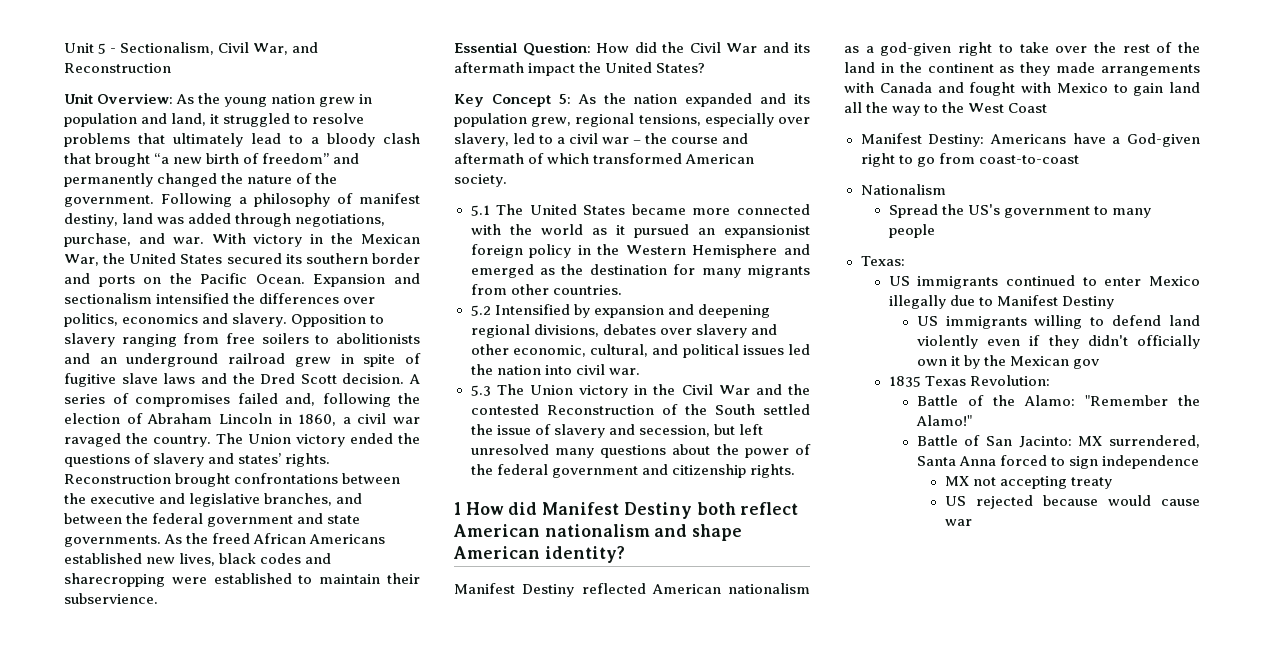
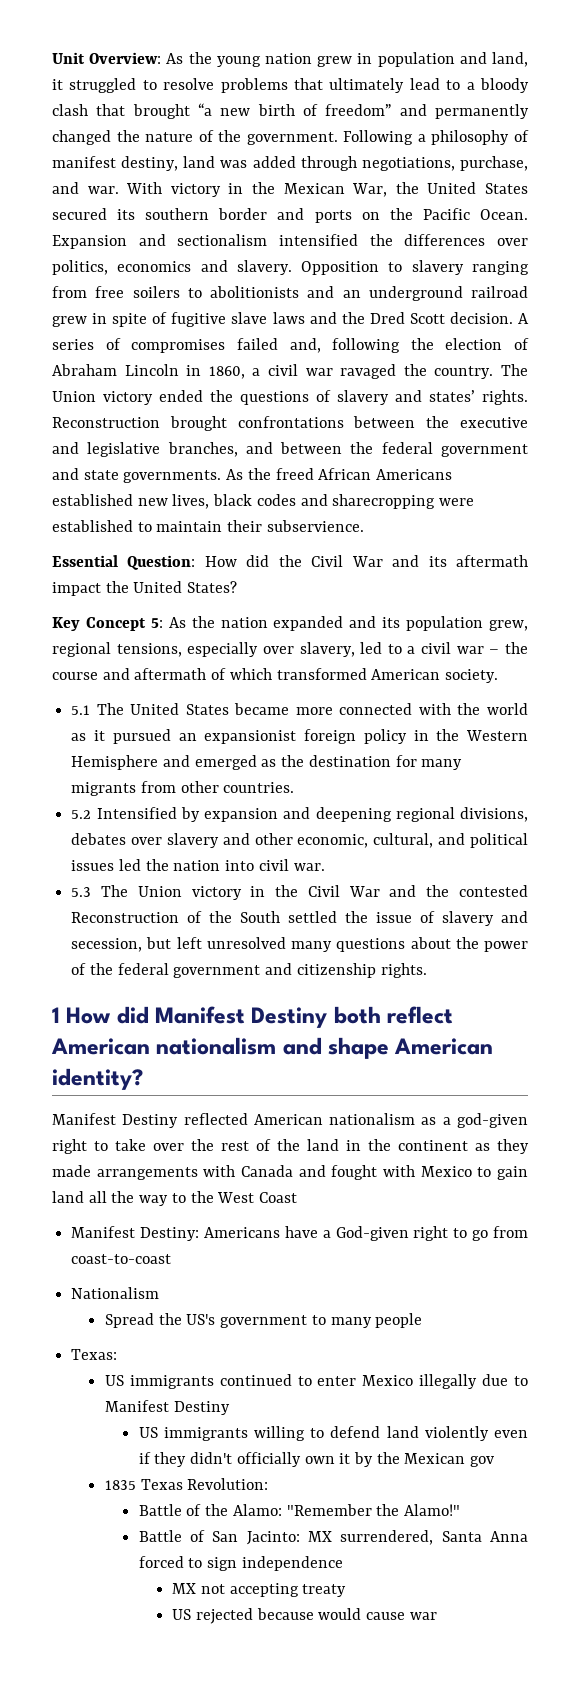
[64,42,319,55] [64,63,171,73] [64,93,93,104] Unit 5 - Sectionalism, Civil War, and Reconstruction // Unit -> [52,52,85,64] Unit

